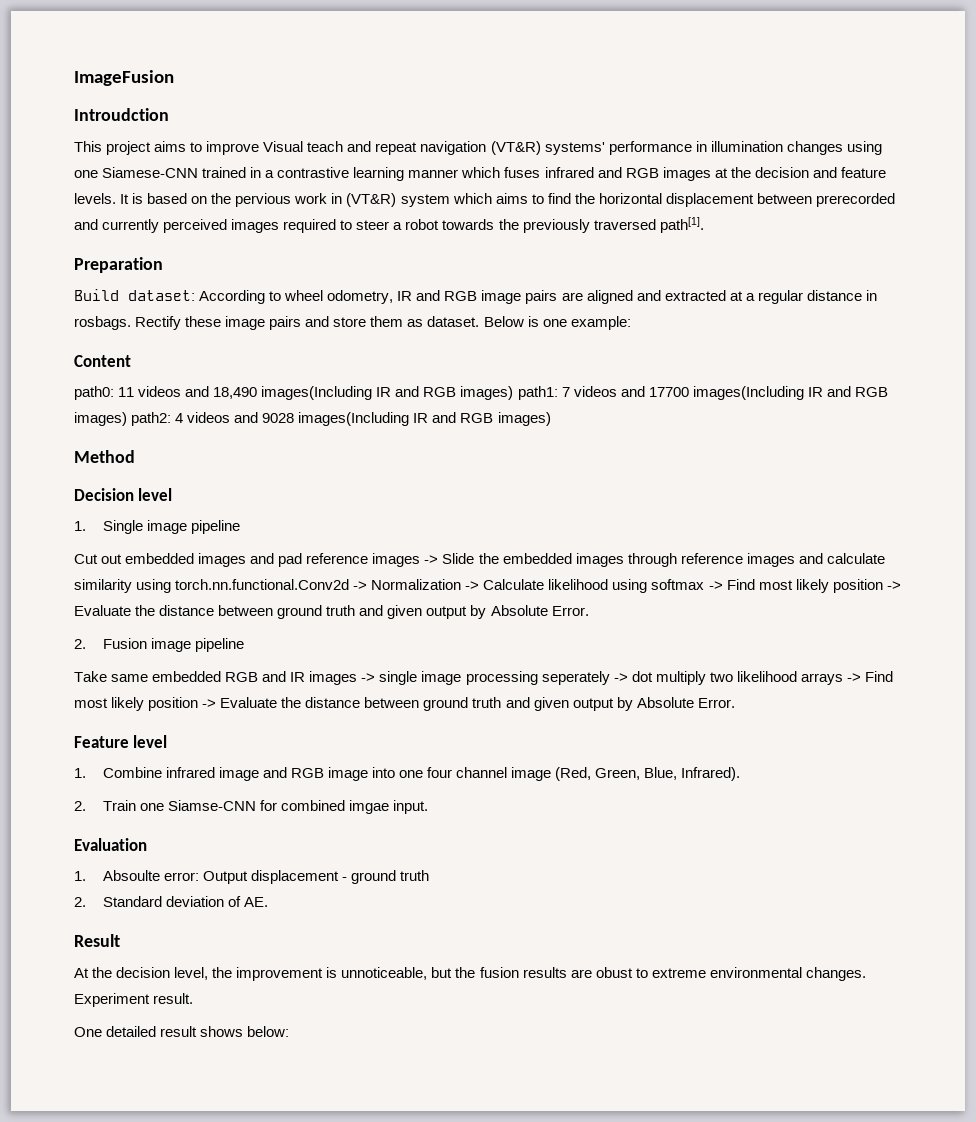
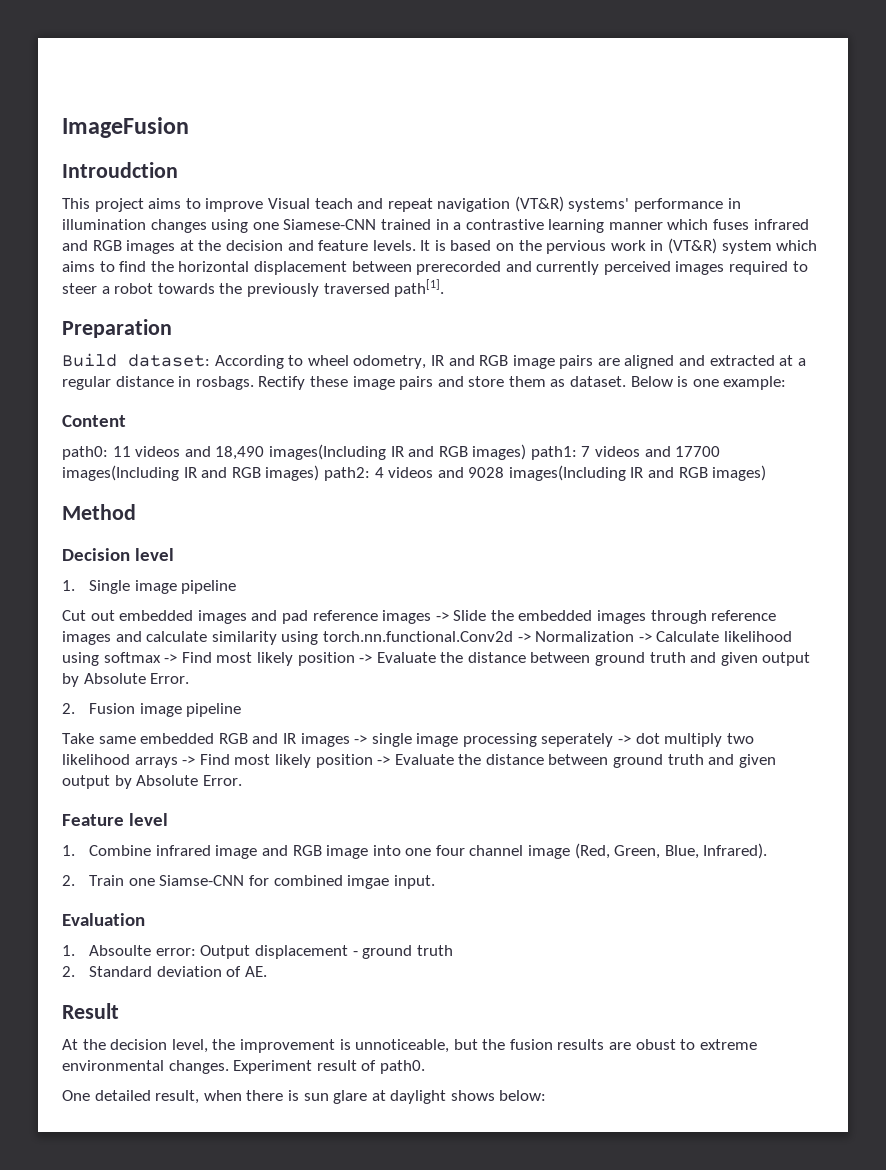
[153,993,194,1004] result. -> [316,1060,425,1074] result of path0.
[160,1026,198,1037] result -> [155,1090,447,1104] result, when there is sun glare at daylight

